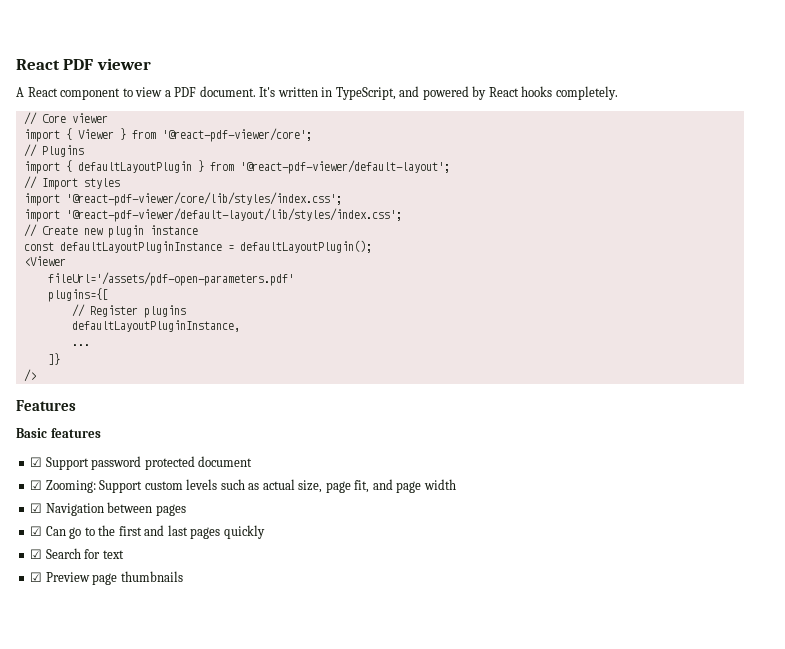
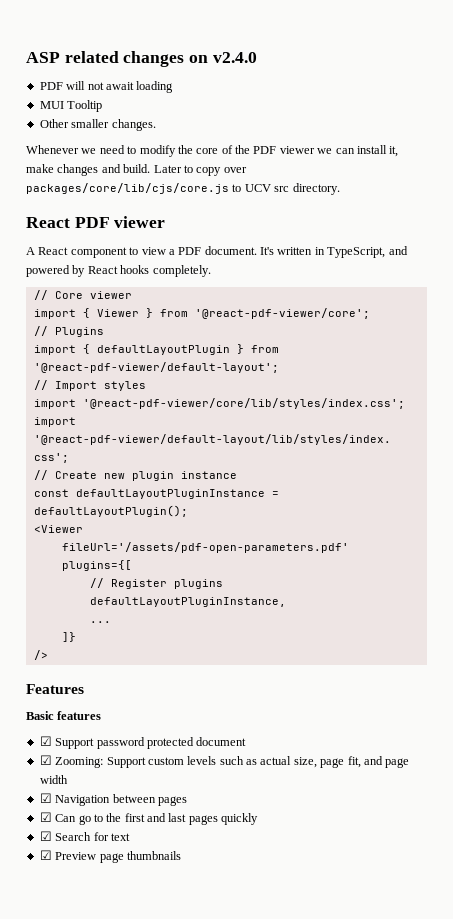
(16, 64) none -> [26,51,257,67] [39,81,174,93] [39,100,103,112] [39,119,156,131] [26,145,399,157] [26,164,247,176] [26,183,340,195] ASP related changes on v2.4.0 // PDF will not await loading // MUI Tooltip // Other smaller changes. // Whenever we need to modify the core of the PDF viewer we can install it, make changes and build. Later to copy over packages/core/lib/cjs/core.js to UCV src directory. //

